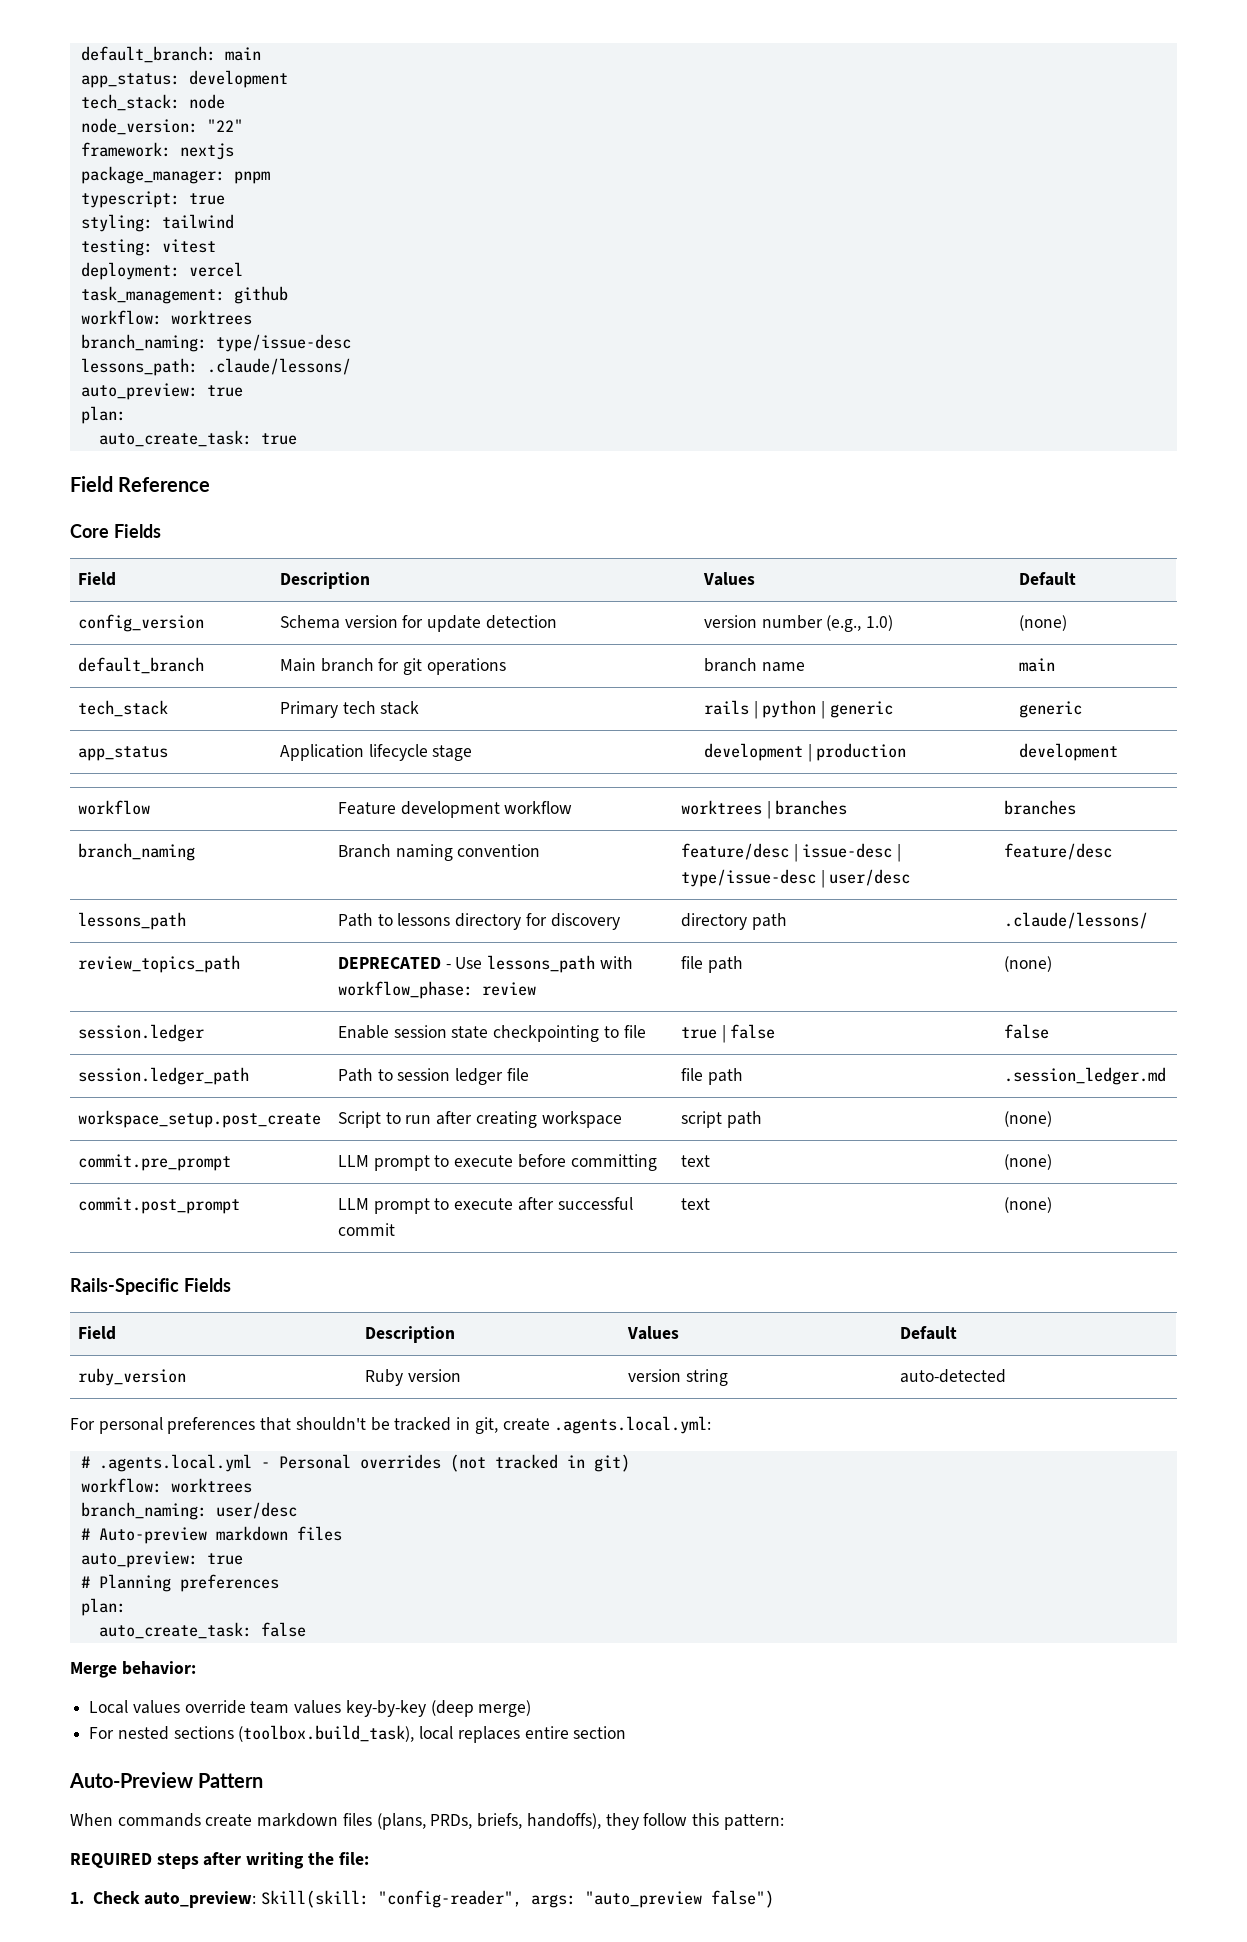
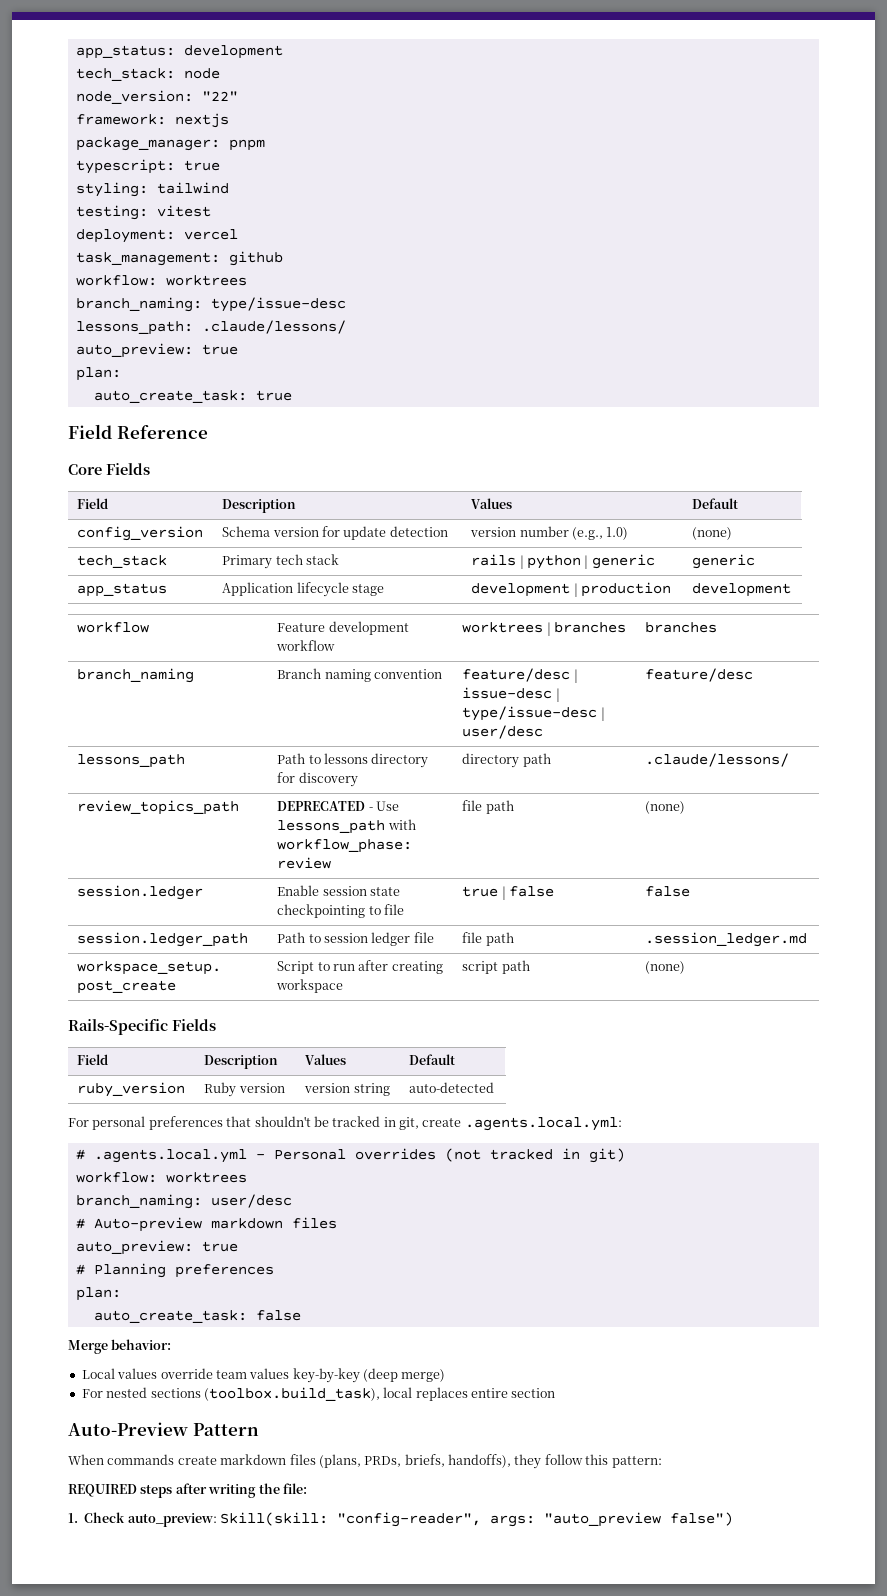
[80,46,261,63] default_branch: main // -> (75, 52) none
[78,657,205,674] [280,658,506,675] [704,658,805,672] [1019,658,1056,672] // default_branch | Main branch for git operations | branch name | main -> (733, 533) none
[78,1154,232,1171] [338,1154,657,1171] [681,1155,711,1167] [1004,1154,1053,1170] [78,1197,241,1214] [338,1197,633,1214] [338,1223,396,1236] [681,1198,711,1210] [1004,1197,1053,1213] // commit.pre_prompt | LLM prompt to execute before committing | text | (none) // commit.post_prompt | LLM prompt to execute after successful commit | text | (none) -> (686, 967) none

